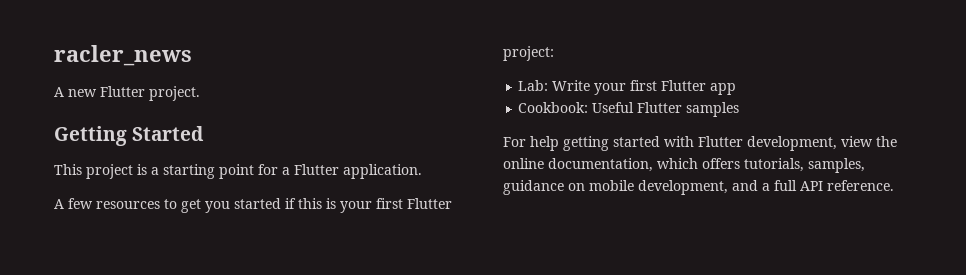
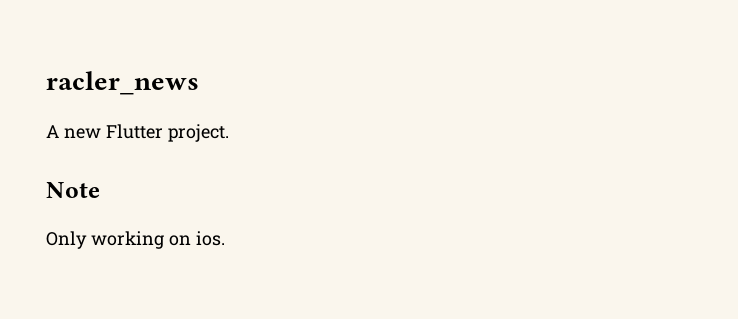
[54,126,205,146] [54,164,422,179] [54,198,452,213] [503,46,554,61] [518,80,737,95] [518,102,740,117] [503,136,897,151] [503,158,865,173] [503,180,894,195] Getting Started // This project is a starting point for a Flutter application. // A few resources to get you started if this is your first Flutter project: // Lab: Write your first Flutter app // Cookbook: Useful Flutter samples // For help getting started with Flutter development, view the online documentation, which offers tutorials, samples, guidance on mobile development, and a full API reference. -> [46,182,100,198] [46,231,225,249] Note // Only working on ios.

